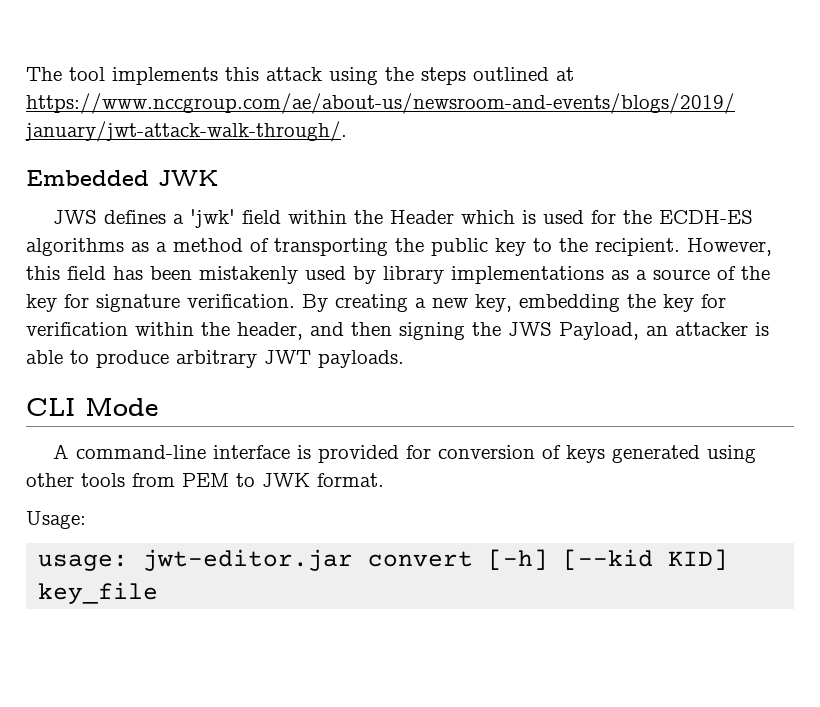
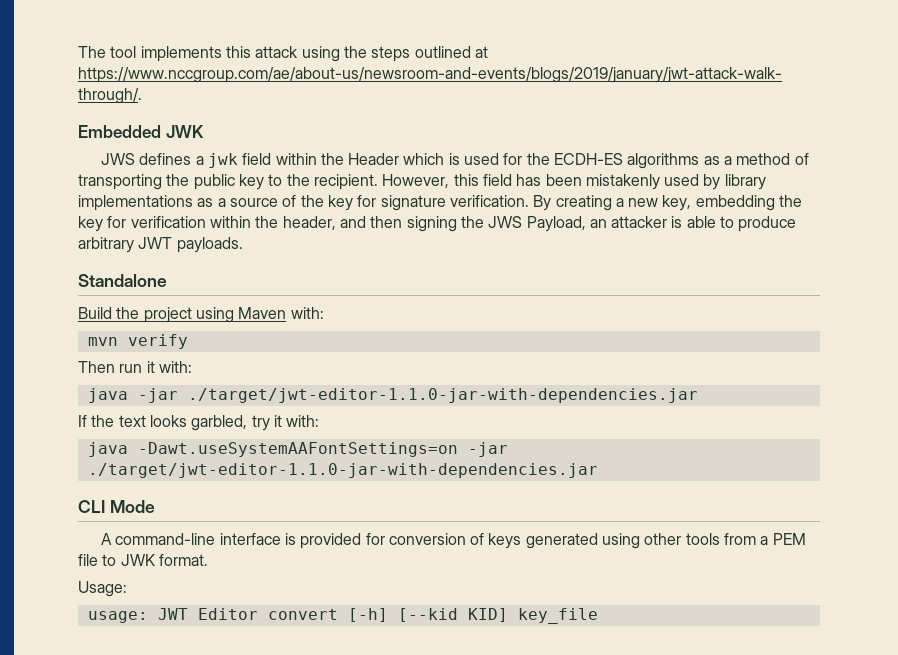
[190,209,236,228] 'jwk' -> [207,153,238,168] jwk
(404, 359) none -> [78,274,167,287] [78,307,324,323] [87,334,188,349] [78,361,192,373] [87,388,698,403] [78,415,320,431] [87,442,508,457] [87,463,598,478] // Standalone // Build the project using Maven with: // mvn verify // Then run it with: // java -jar ./target/jwt-editor-1.1.0-jar-with-dependencies.jar // If the text looks garbled, try it with: // java -Dawt.useSystemAAFontSettings=on -jar ./target/jwt-editor-1.1.0-jar-with-dependencies.jar
[182,473,229,487] PEM -> [760,533,806,545] [78,554,98,566] a PEM file
[143,549,354,571] jwt-editor.jar -> [157,608,258,620] JWT Editor

